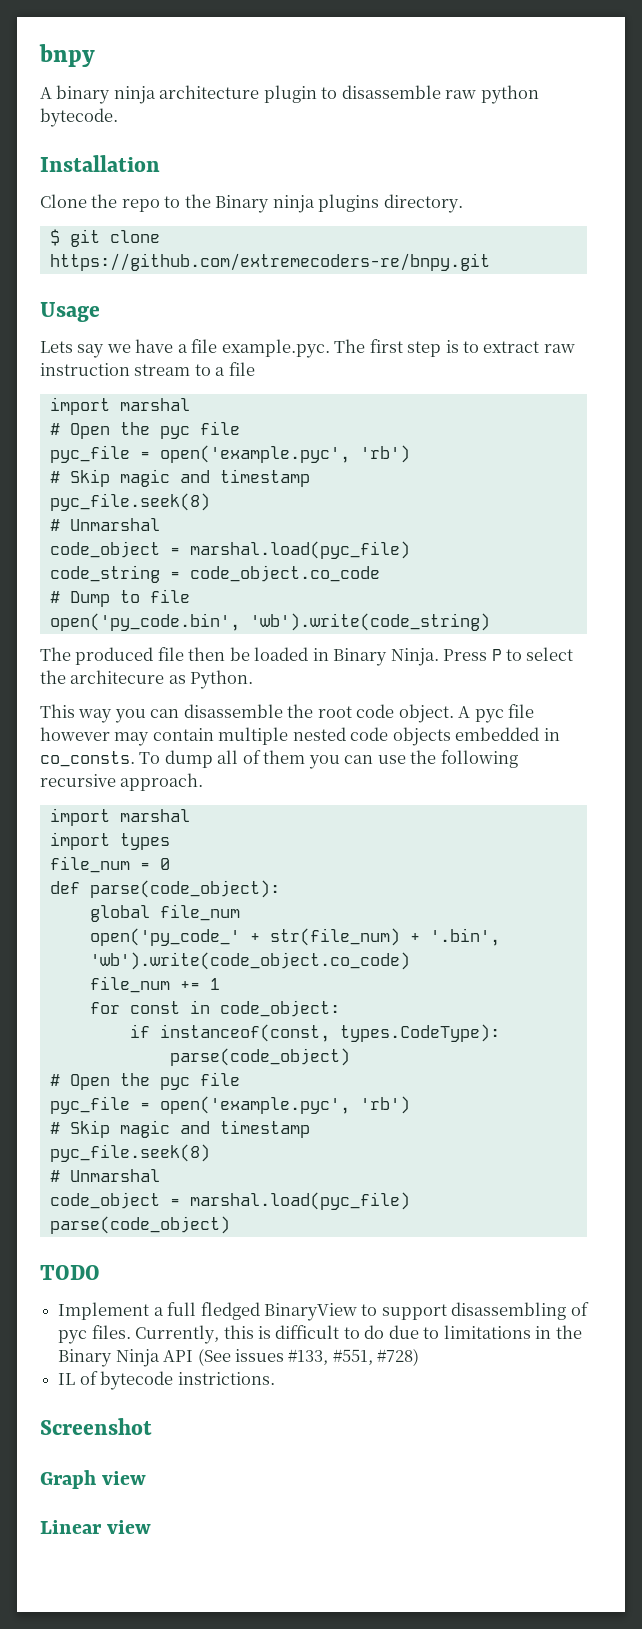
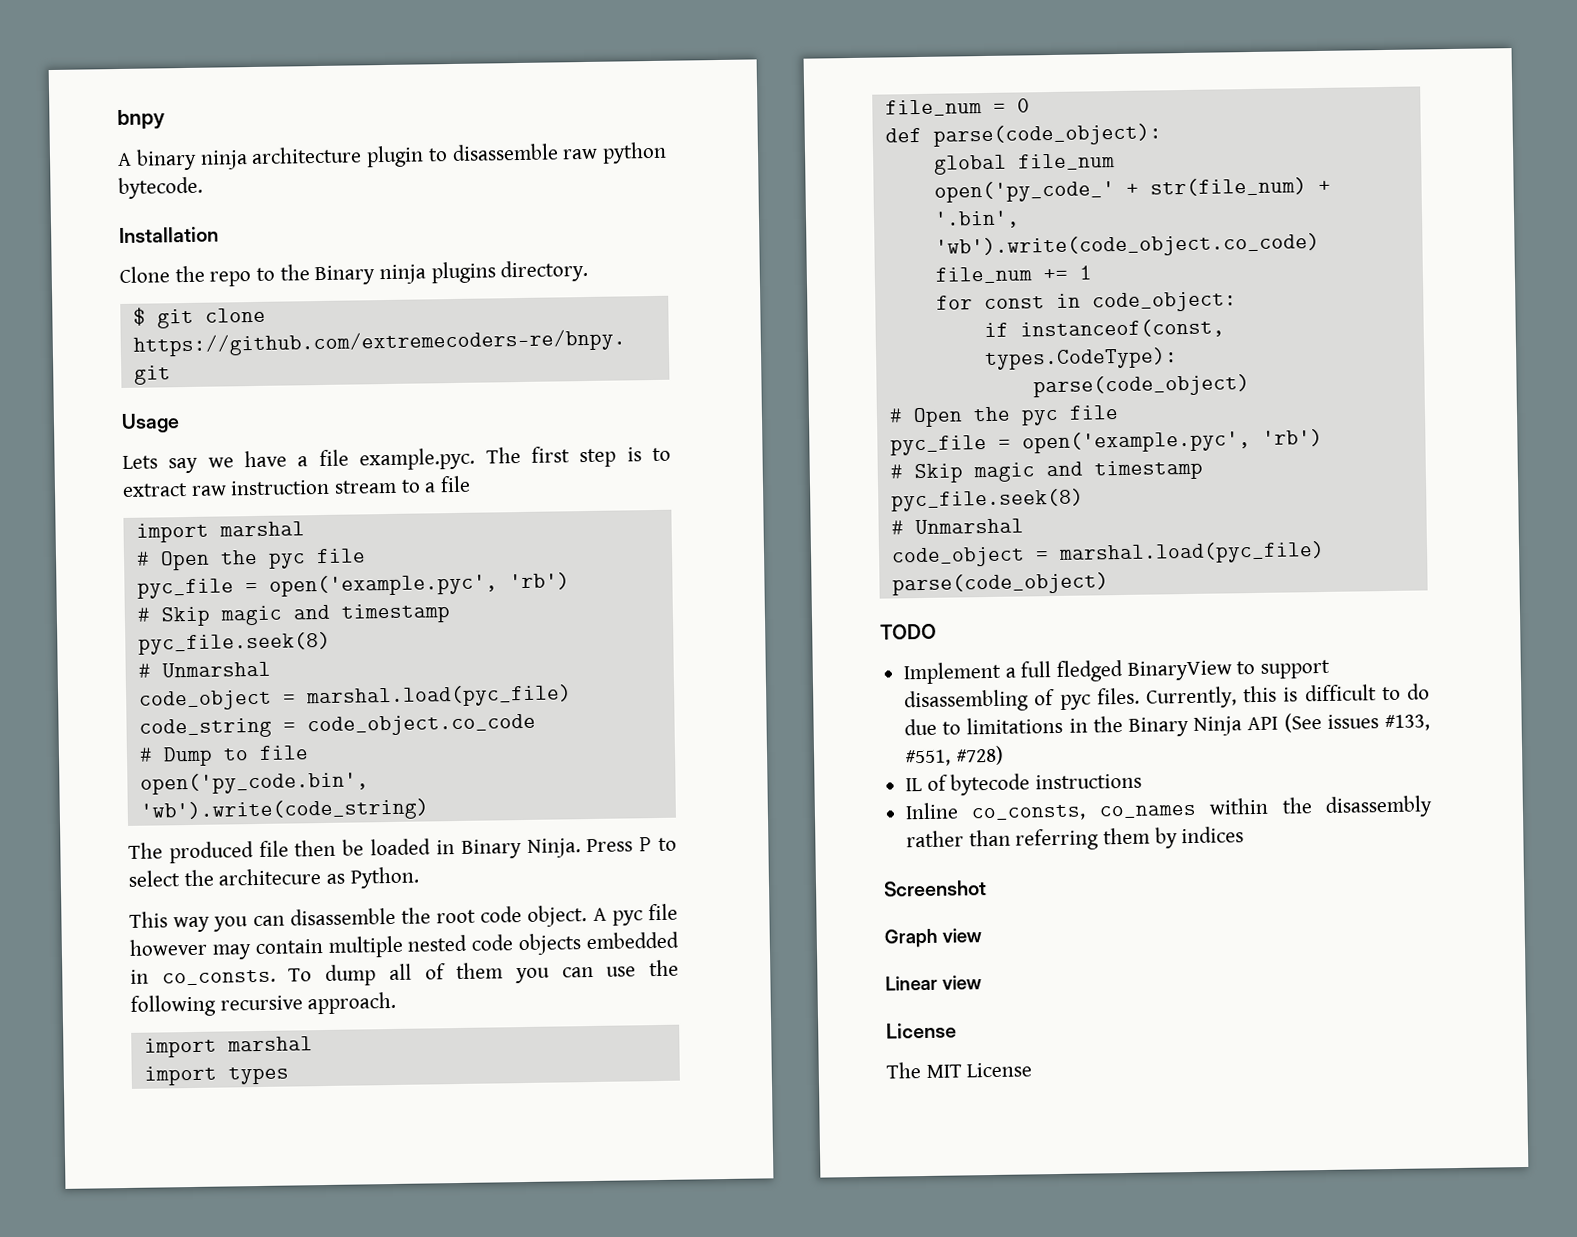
[177,1372,275,1385] instrictions. -> [1035,773,1143,790] [905,795,1433,822] [906,826,1245,851] instructions // Inline co_consts, co_names within the disassembly rather than referring them by indices
(152, 1527) none -> [886,1022,957,1039] [886,1062,1033,1079] // License // The MIT License

